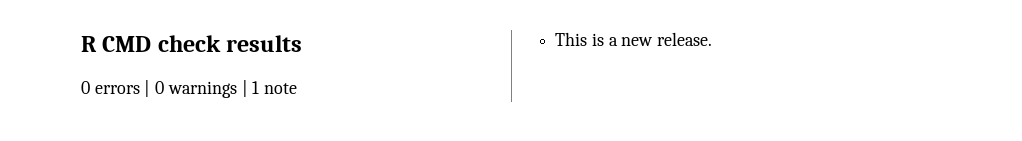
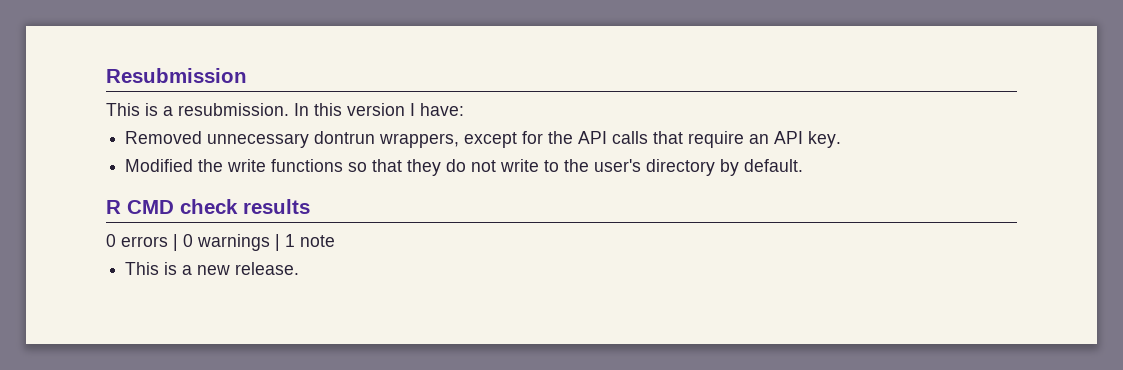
(81, 44) none -> [106,68,247,83] [106,103,464,116] [125,131,842,148] [125,159,804,176] Resubmission // This is a resubmission. In this version I have: // Removed unnecessary dontrun wrappers, except for the API calls that require an API key. // Modified the write functions so that they do not write to the user's directory by default. //

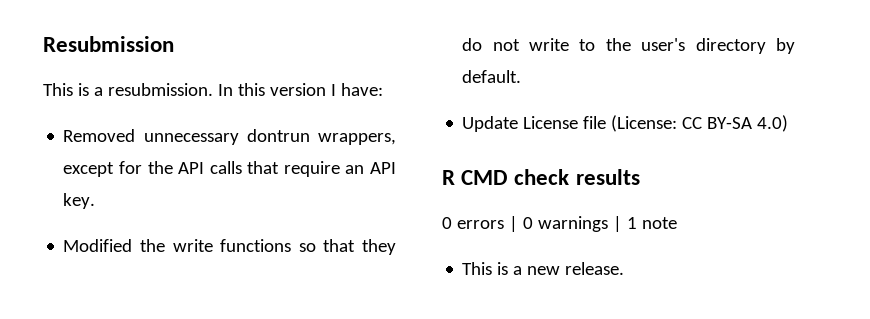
(804, 165) none -> [462,115,789,132] // Update License file (License: CC BY-SA 4.0)

